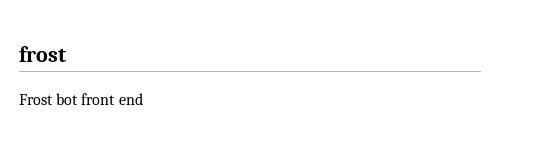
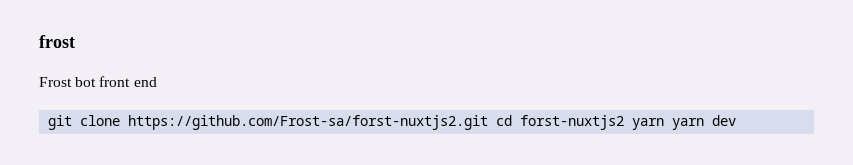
(143, 99) none -> [48,115,737,130] // git clone https://github.com/Frost-sa/forst-nuxtjs2.git cd forst-nuxtjs2 yarn yarn dev

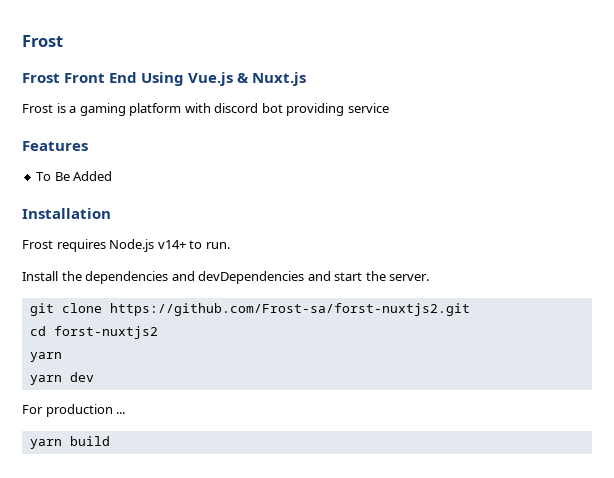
[39,35,75,48] [39,76,157,87] frost // Frost bot front end -> [22,35,63,47] [22,72,307,86] [22,103,389,116] [22,141,88,151] [36,171,113,181] [22,208,111,219] [22,239,230,252] [22,271,430,284] Frost // Frost Front End Using Vue.js & Nuxt.js // Frost is a gaming platform with discord bot providing service // Features // To Be Added // Installation // Frost requires Node.js v14+ to run. // Install the dependencies and devDependencies and start the server.
(489, 122) none -> (470, 309) //
[632,118,665,130] yarn -> [29,352,62,362] // yarn //
(737, 120) none -> [22,404,126,417] [29,436,110,449] // For production ... // yarn build

